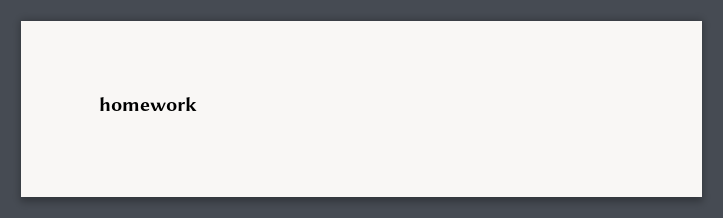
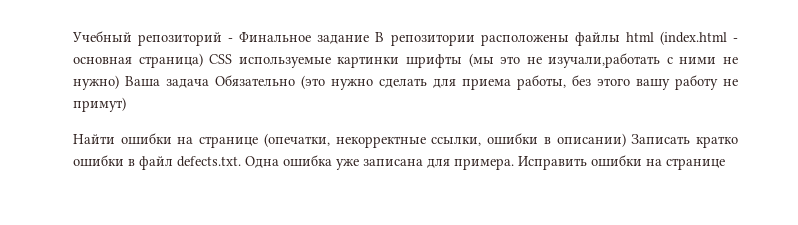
[99,97,197,111] homework -> [72,31,738,46] [73,53,738,68] [73,75,738,90] [73,97,126,112] [73,133,739,148] [73,155,725,170] Учебный репозиторий - Финальное задание В репозитории расположены файлы html (index.html - основная страница) CSS используемые картинки шрифты (мы это не изучали,работать с ними не нужно) Ваша задача Обязательно (это нужно сделать для приема работы, без этого вашу работу не примут) // Найти ошибки на странице (опечатки, некорректные ссылки, ошибки в описании) Записать кратко ошибки в файл defects.txt. Одна ошибка уже записана для примера. Исправить ошибки на странице

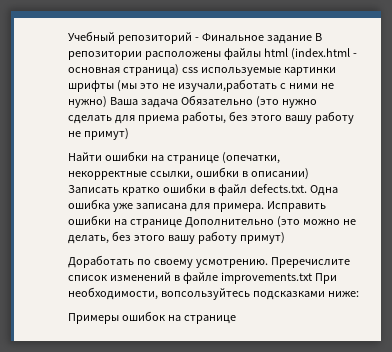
[209,54,233,64] CSS -> [181,67,198,73] css
(725, 164) none -> [184,216,356,228] [68,231,285,244] [68,255,350,268] [68,272,337,284] [68,287,359,300] [68,311,236,324] Дополнительно (это можно не делать, без этого вашу работу примут) // Доработать по своему усмотрению. Преречислите список изменений в файле improvements.txt При необходимости, вопсользуйтесь подсказками ниже: // Примеры ошибок на странице

